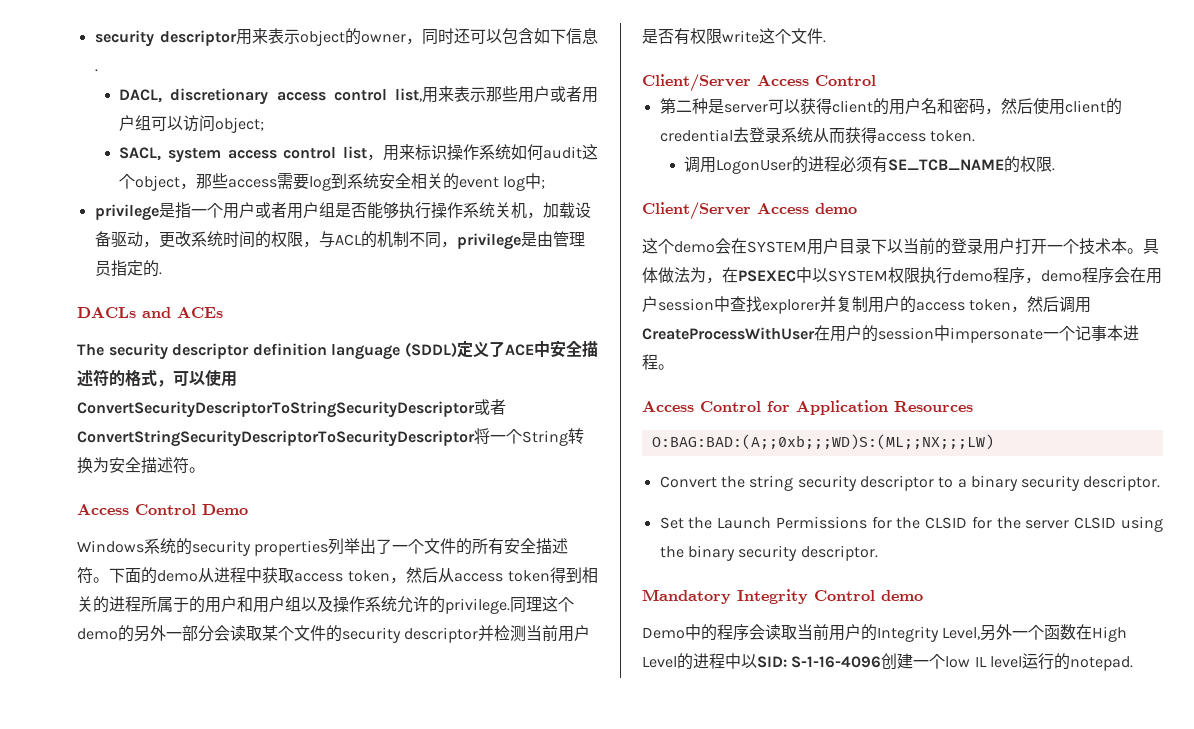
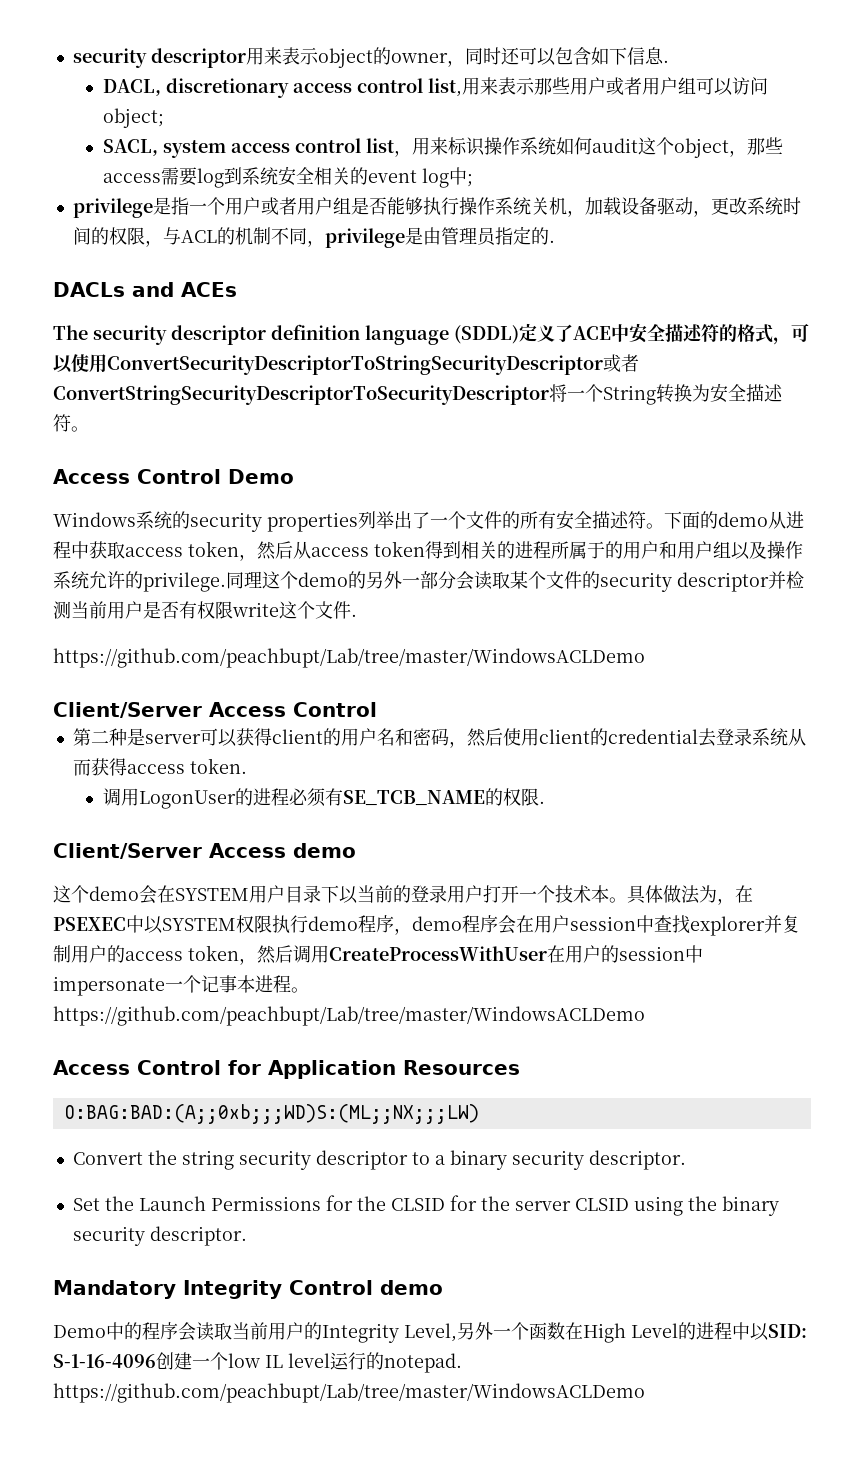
(826, 41) none -> [53,648,645,668] // https://github.com/peachbupt/Lab/tree/master/WindowsACLDemo
(674, 367) none -> [53,1006,645,1026] https://github.com/peachbupt/Lab/tree/master/WindowsACLDemo
(1133, 663) none -> [53,1383,645,1403] https://github.com/peachbupt/Lab/tree/master/WindowsACLDemo

